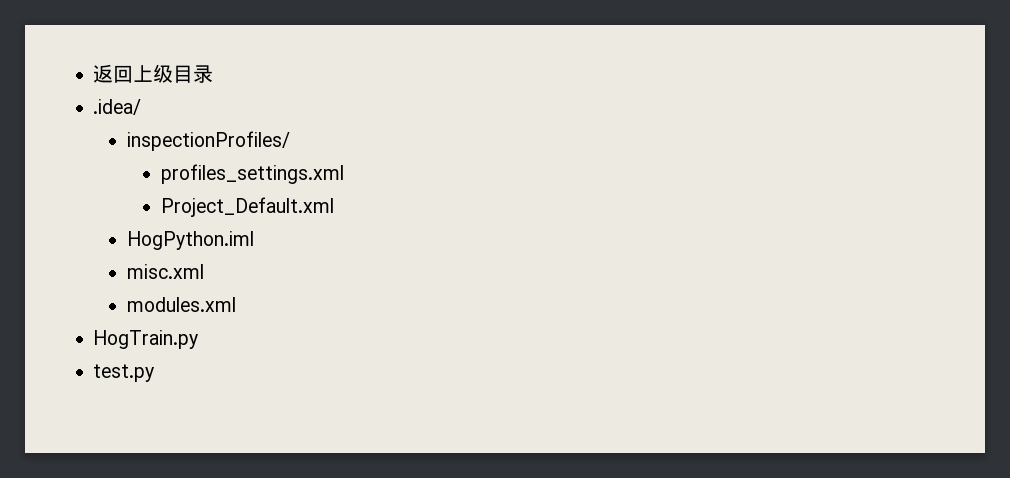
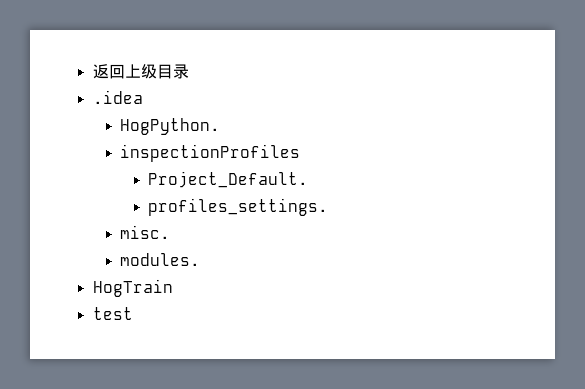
[93,99,142,115] [127,131,291,151] [160,164,344,184] [160,197,334,217] [127,231,255,250] [127,264,205,279] [127,297,237,312] [93,330,199,349] [93,364,155,382] .idea/ // inspectionProfiles/ // profiles_settings.xml // Project_Default.xml // HogPython.iml // misc.xml // modules.xml // HogTrain.py // test.py -> [92,90,143,104] [120,118,221,135] [120,144,301,162] [148,171,309,188] [148,198,329,216] [120,225,171,239] [120,253,201,266] [92,279,173,297] [92,307,133,320] .idea // HogPython. // inspectionProfiles // Project_Default. // profiles_settings. // misc. // modules. // HogTrain // test

